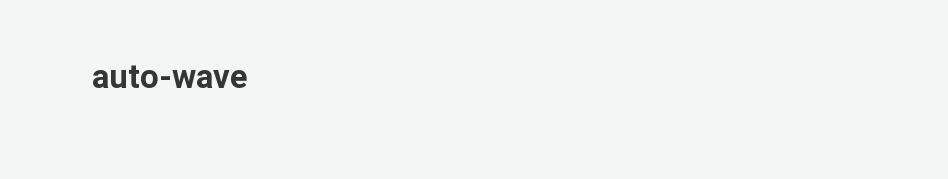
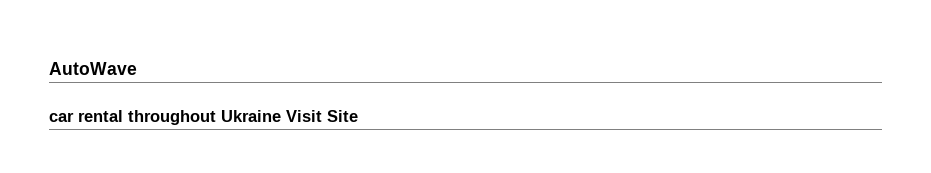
[92,65,247,88] auto-wave -> [49,62,137,75] [49,110,358,125] AutoWave // car rental throughout Ukraine Visit Site

